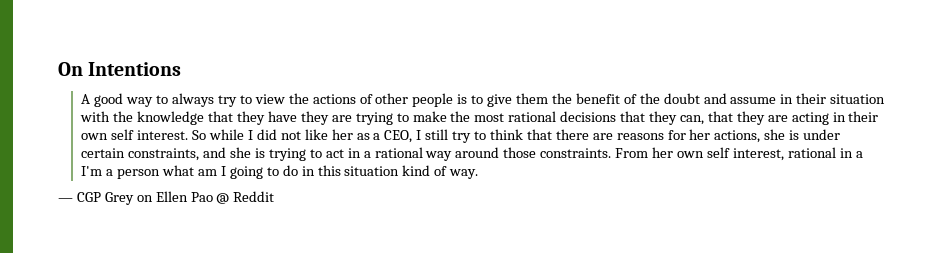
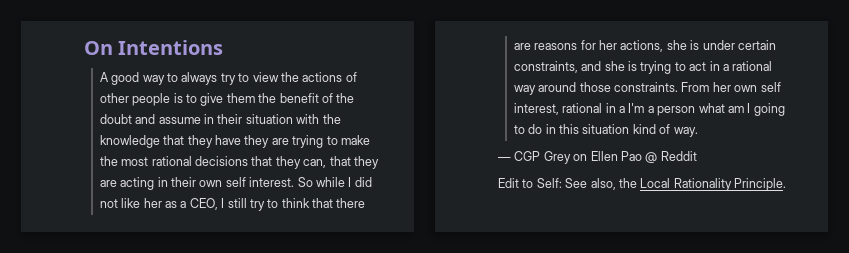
(275, 196) none -> [498,178,786,191] // Edit to Self: See also, the Local Rationality Principle.

